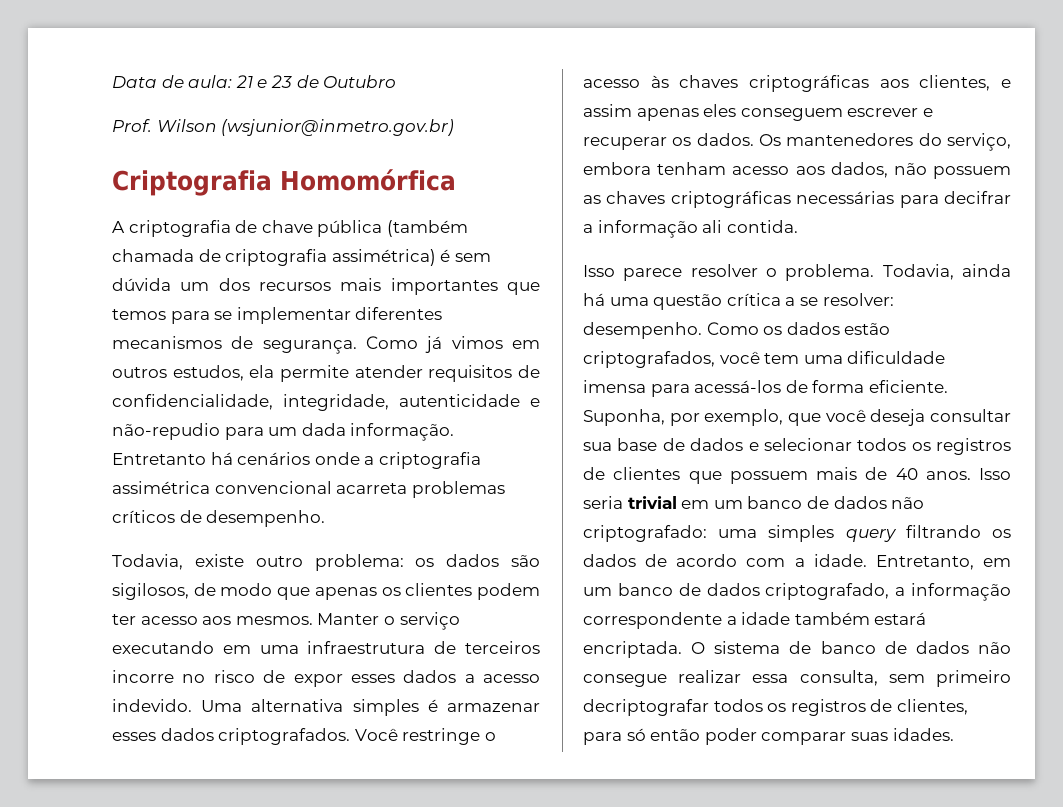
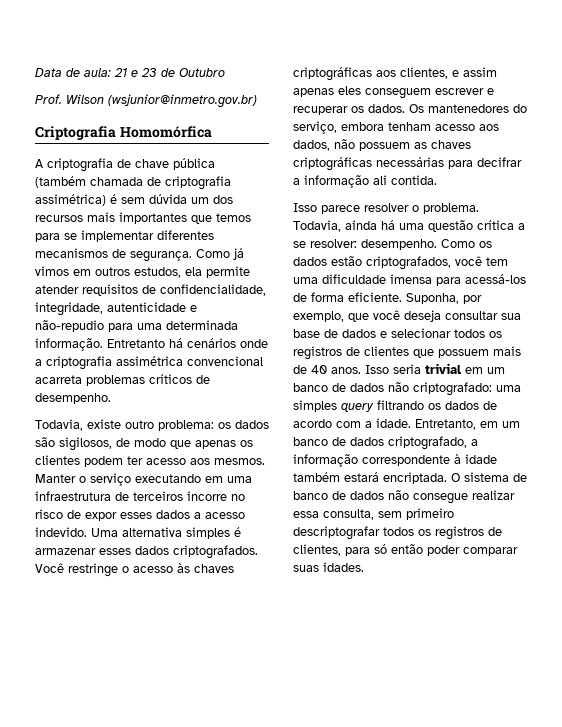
[268,423,346,436] um dada -> [137,320,238,330] uma determinada
[726,616,737,625] a -> [454,454,461,464] à
[583,699,709,716] decriptografar -> [293,526,380,540] descriptografar

